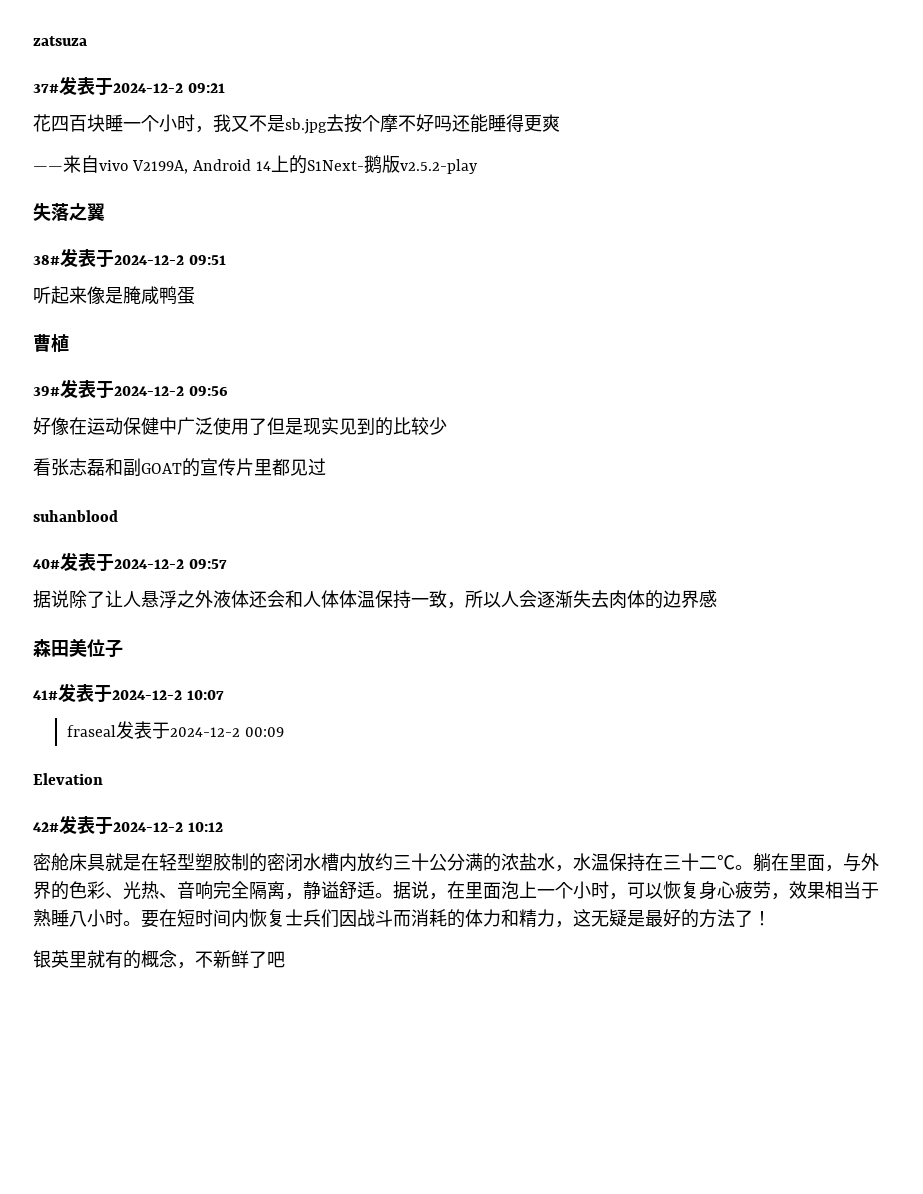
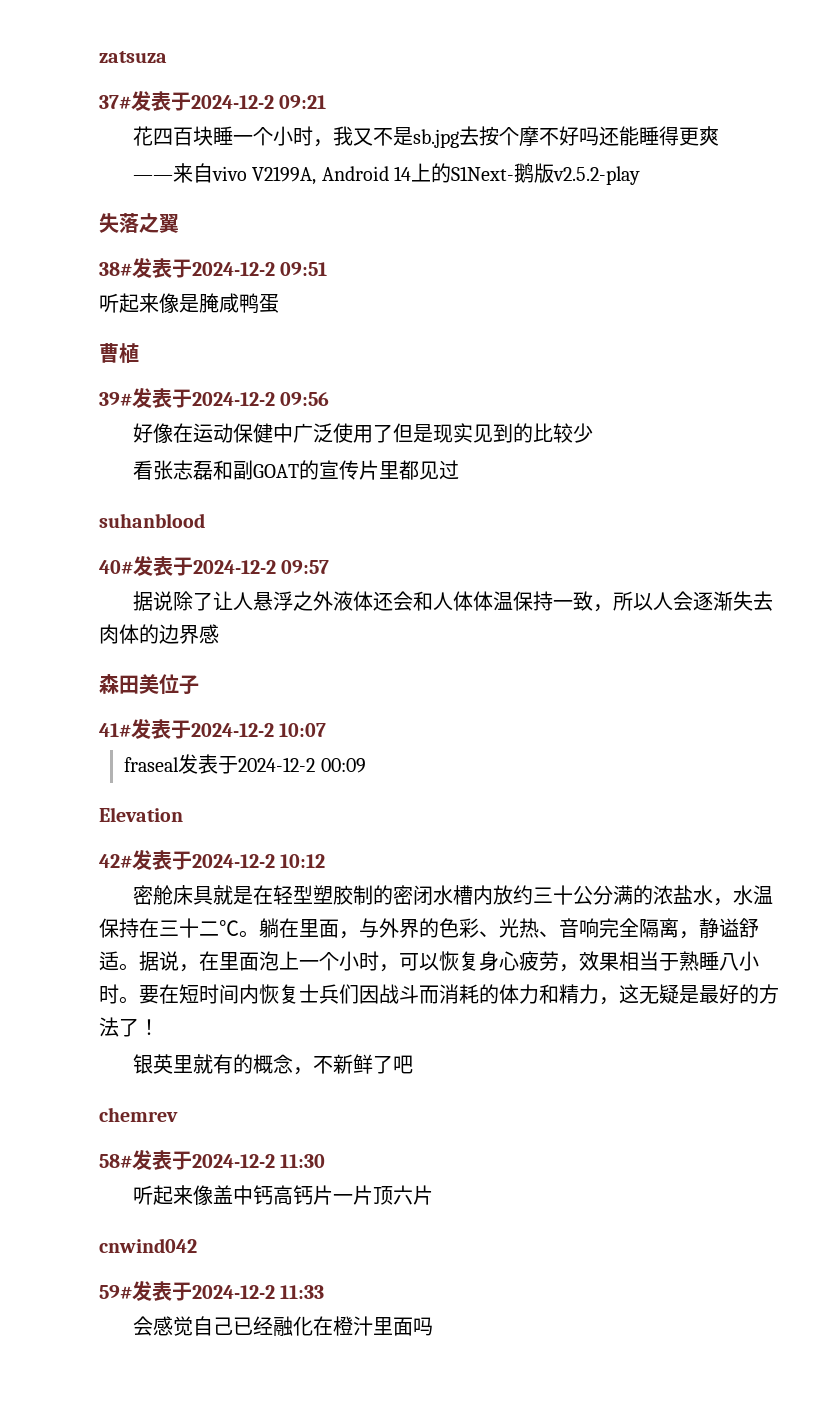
(285, 959) none -> [99,1107,178,1122] [99,1150,326,1170] [132,1185,433,1205] [99,1238,197,1253] [99,1281,325,1301] [132,1316,433,1336] // chemrev // 58#发表于2024-12-2 11:30 // 听起来像盖中钙高钙片一片顶六片 // cnwind042 // 59#发表于2024-12-2 11:33 // 会感觉自己已经融化在橙汁里面吗

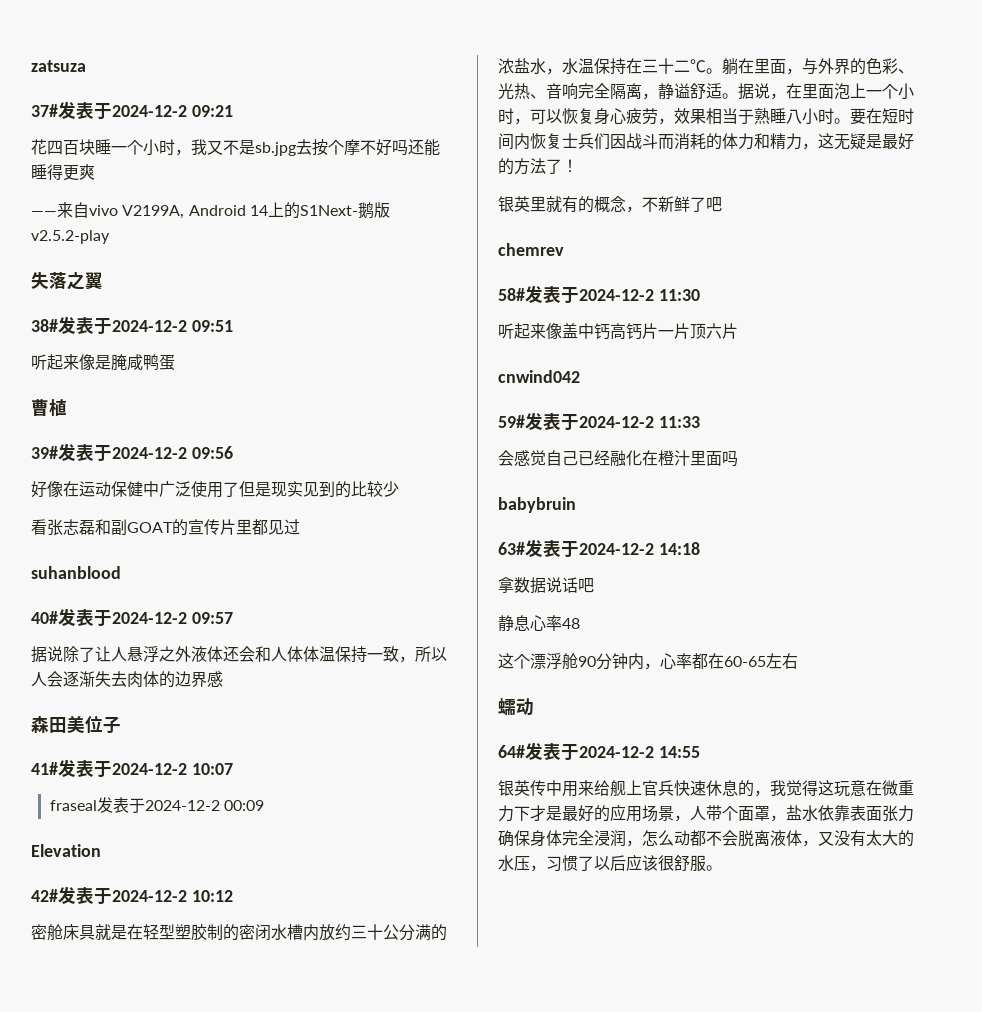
(433, 1326) none -> [498,497,576,513] [498,539,700,557] [498,577,594,594] [498,615,580,631] [498,653,798,670] [498,698,534,716] [498,742,700,760] [498,780,914,797] [498,804,914,822] [498,830,914,847] [498,854,722,872] // babybruin // 63#发表于2024-12-2 14:18 // 拿数据说话吧 // 静息心率48 // 这个漂浮舱90分钟内，心率都在60-65左右 // 蠕动 // 64#发表于2024-12-2 14:55 // 银英传中用来给舰上官兵快速休息的，我觉得这玩意在微重力下才是最好的应用场景，人带个面罩，盐水依靠表面张力确保身体完全浸润，怎么动都不会脱离液体，又没有太大的水压，习惯了以后应该很舒服。

